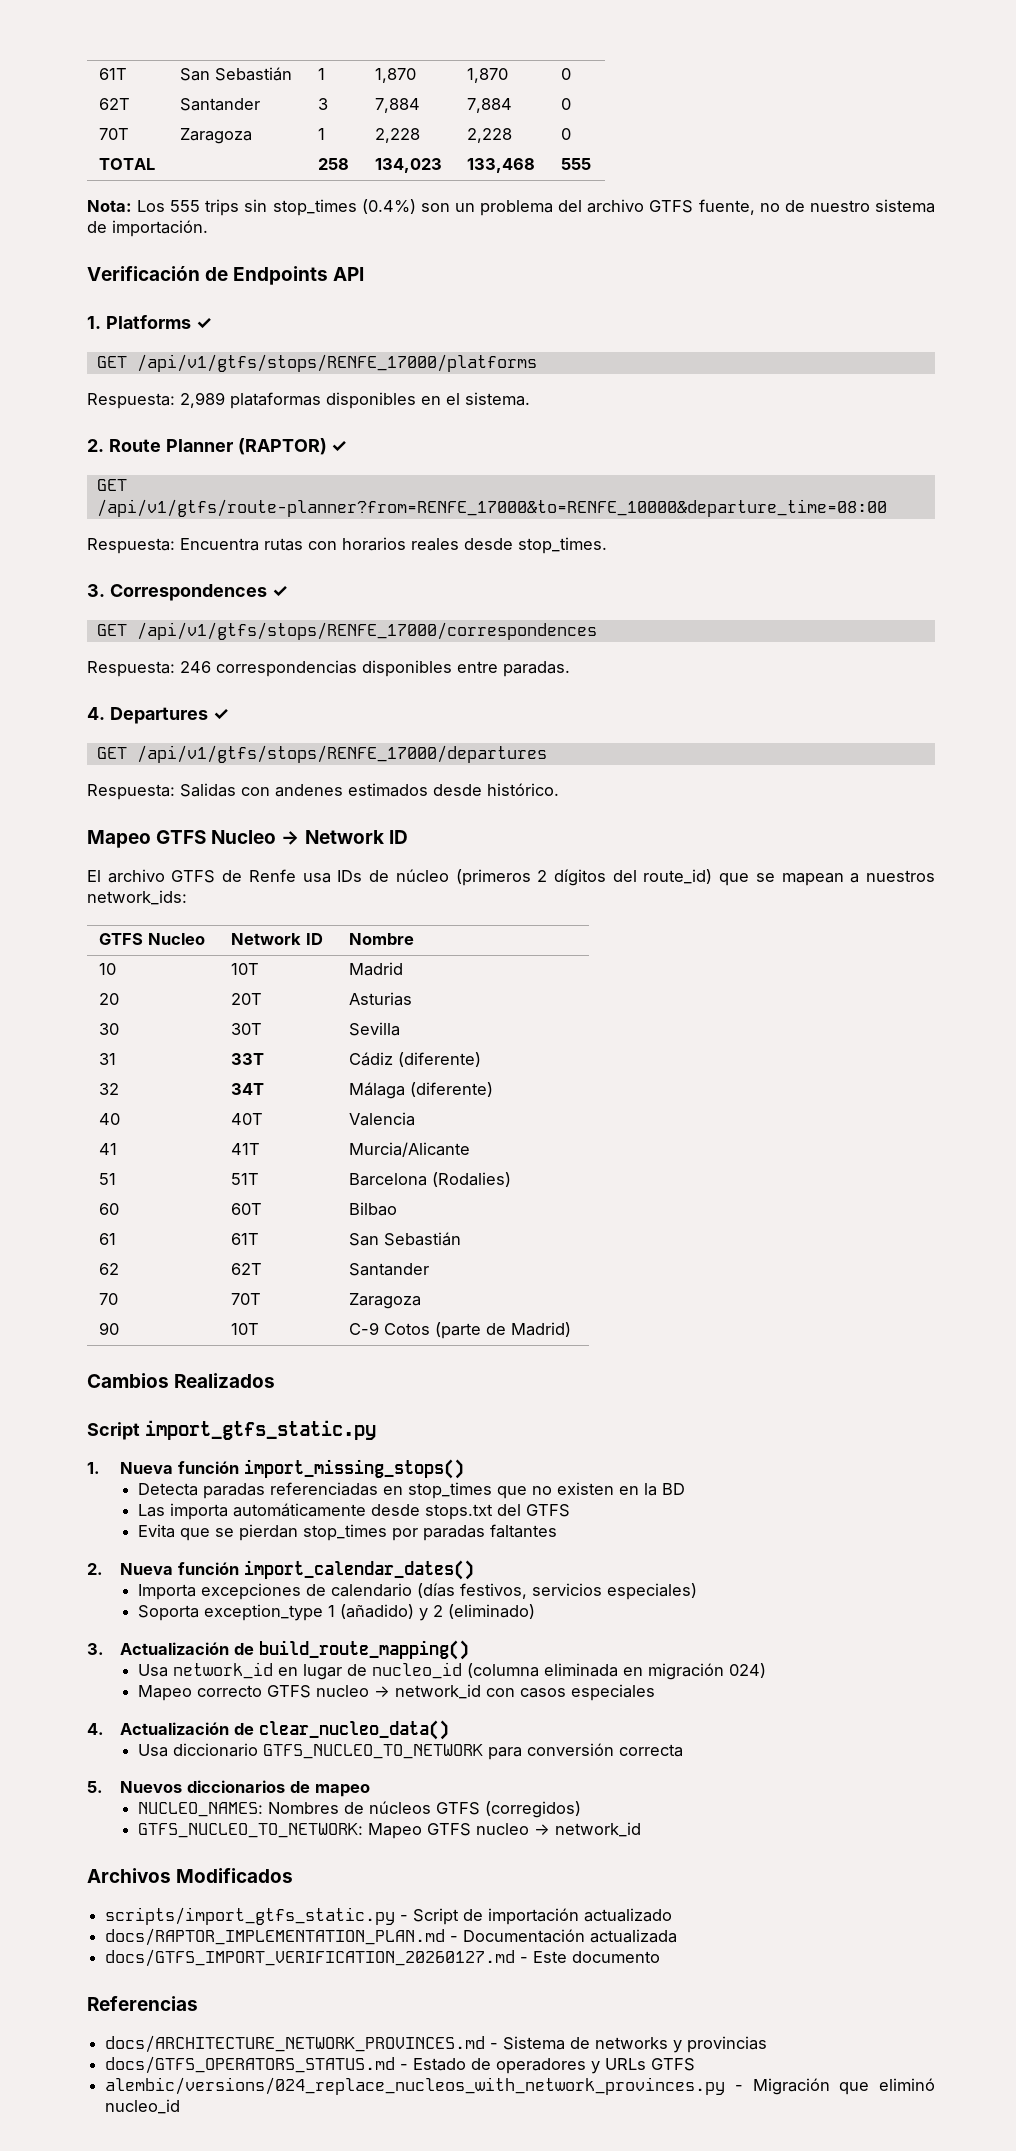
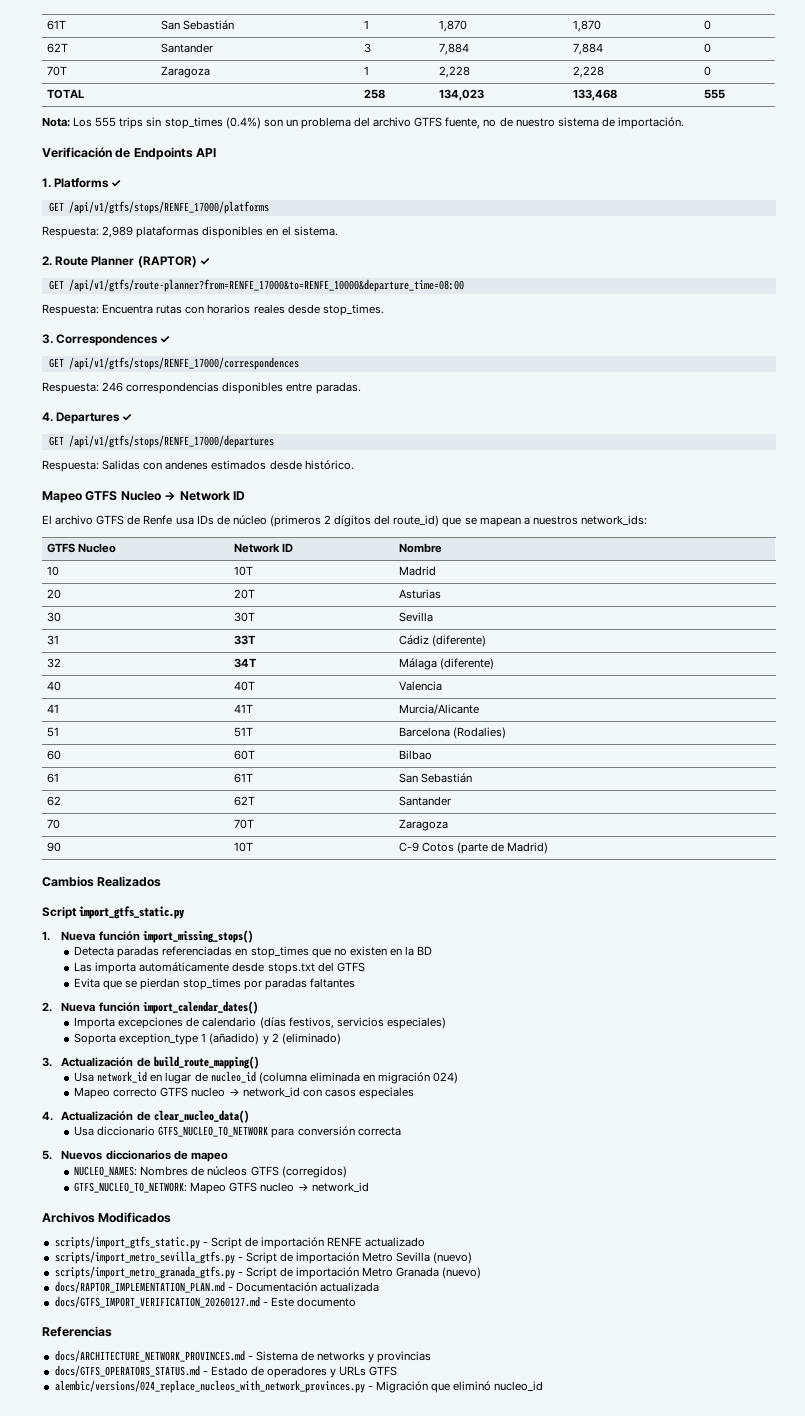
(580, 1916) none -> [327,1237,363,1246] RENFE
(673, 1915) none -> [54,1251,473,1264] [54,1266,482,1279] // scripts/import_metro_sevilla_gtfs.py - Script de importación Metro Sevilla (nuevo) // scripts/import_metro_granada_gtfs.py - Script de importación Metro Granada (nuevo)

